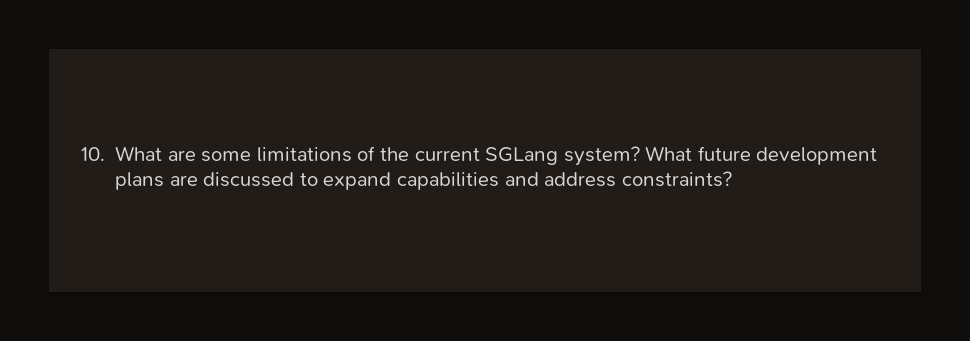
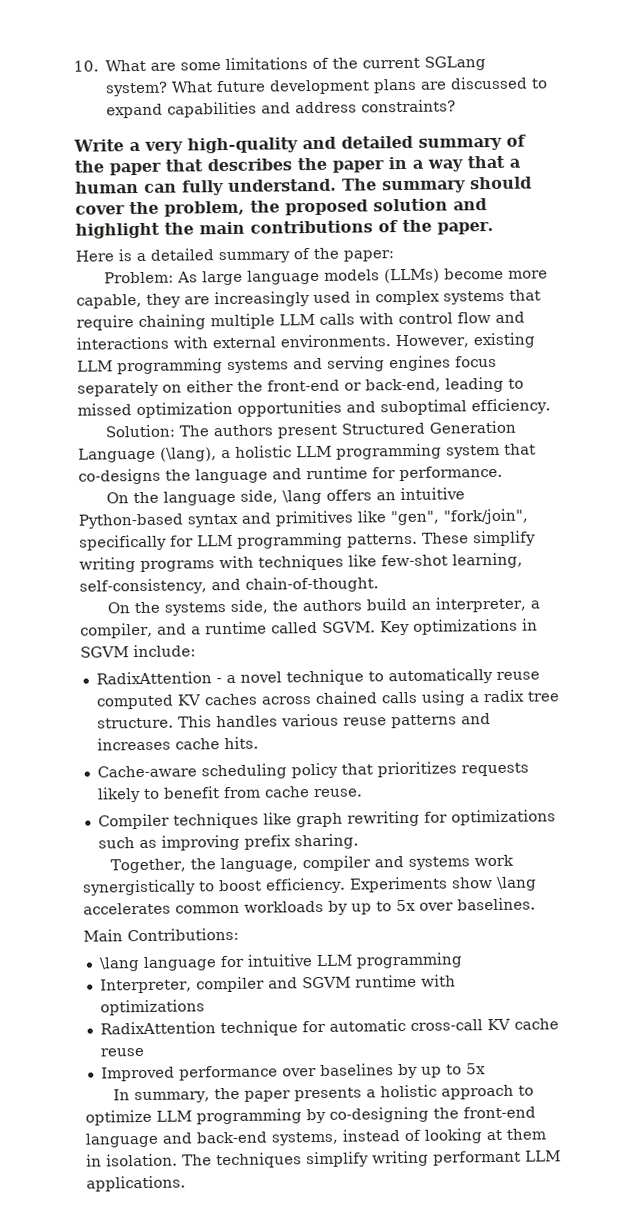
(732, 179) none -> [73,134,526,154] [74,155,520,176] [75,176,532,196] [75,198,487,217] [75,219,494,239] [75,247,394,264] [103,267,548,286] [76,289,541,309] [76,311,525,331] [76,332,535,350] [77,355,497,375] [77,376,524,397] [77,398,551,419] [104,420,516,439] [78,443,536,463] [78,465,503,485] [105,487,465,506] [78,508,528,529] [79,530,536,551] [79,552,523,573] [79,576,379,595] [106,596,540,616] [80,618,538,639] [80,644,196,658] [95,668,540,686] [95,689,559,710] [96,713,491,729] [96,736,259,751] [96,761,529,780] [96,786,363,803] [97,809,556,830] [97,833,359,851] [109,854,514,874] [83,876,537,896] [83,897,536,915] [83,927,239,942] [98,952,463,972] [99,974,456,994] [99,999,205,1016] [99,1018,559,1037] [99,1047,144,1057] [100,1063,486,1082] [112,1084,534,1104] [85,1106,536,1126] [85,1128,546,1148] [86,1150,561,1169] [86,1175,186,1192] // Write a very high-quality and detailed summary of the paper that describes the paper in a way that a human can fully understand. The summary should cover the problem, the proposed solution and highlight the main contributions of the paper. // Here is a detailed summary of the paper: // Problem: As large language models (LLMs) become more capable, they are increasingly used in complex systems that require chaining multiple LLM calls with control flow and interactions with external environments. However, existing LLM programming systems and serving engines focus separately on either the front-end or back-end, leading to missed optimization opportunities and suboptimal efficiency. // Solution: The authors present Structured Generation Language (\lang), a holistic LLM programming system that co-designs the language and runtime for performance. // On the language side, \lang offers an intuitive Python-based syntax and primitives like "gen", "fork/join", specifically for LLM programming patterns. These simplify writing programs with techniques like few-shot learning, self-consistency, and chain-of-thought. // On the systems side, the authors build an interpreter, a compiler, and a runtime called SGVM. Key optimizations in SGVM include: // RadixAttention - a novel technique to automatically reuse computed KV caches across chained calls using a radix tree structure. This handles various reuse patterns and increases cache hits. // Cache-aware scheduling policy that prioritizes requests likely to benefit from cache reuse. // Compiler techniques like graph rewriting for optimizations such as improving prefix sharing. // Together, the language, compiler and systems work synergistically to boost efficiency. Experiments show \lang accelerates common workloads by up to 5x over baselines. // Main Contributions: // \lang language for intuitive LLM programming // Interpreter, compiler and SGVM runtime with optimizations // RadixAttention technique for automatic cross-call KV cache reuse // Improved performance over baselines by up to 5x // In summary, the paper presents a holistic approach to optimize LLM programming by co-designing the front-end language and back-end systems, instead of looking at them in isolation. The techniques simplify writing performant LLM applications.

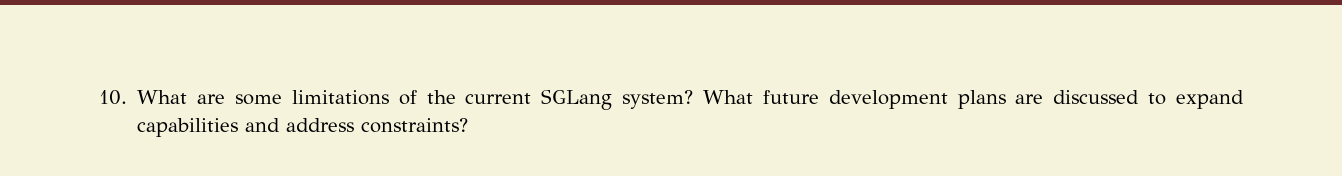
[73,134,526,154] [74,155,520,176] [75,176,532,196] [75,198,487,217] [75,219,494,239] [75,247,394,264] [103,267,548,286] [76,289,541,309] [76,311,525,331] [76,332,535,350] [77,355,497,375] [77,376,524,397] [77,398,551,419] [104,420,516,439] [78,443,536,463] [78,465,503,485] [105,487,465,506] [78,508,528,529] [79,530,536,551] [79,552,523,573] [79,576,379,595] [106,596,540,616] [80,618,538,639] [80,644,196,658] [95,668,540,686] [95,689,559,710] [96,713,491,729] [96,736,259,751] [96,761,529,780] [96,786,363,803] [97,809,556,830] [97,833,359,851] [109,854,514,874] [83,876,537,896] [83,897,536,915] [83,927,239,942] [98,952,463,972] [99,974,456,994] [99,999,205,1016] [99,1018,559,1037] [99,1047,144,1057] [100,1063,486,1082] [112,1084,534,1104] [85,1106,536,1126] [85,1128,546,1148] [86,1150,561,1169] [86,1175,186,1192] // Write a very high-quality and detailed summary of the paper that describes the paper in a way that a human can fully understand. The summary should cover the problem, the proposed solution and highlight the main contributions of the paper. // Here is a detailed summary of the paper: // Problem: As large language models (LLMs) become more capable, they are increasingly used in complex systems that require chaining multiple LLM calls with control flow and interactions with external environments. However, existing LLM programming systems and serving engines focus separately on either the front-end or back-end, leading to missed optimization opportunities and suboptimal efficiency. // Solution: The authors present Structured Generation Language (\lang), a holistic LLM programming system that co-designs the language and runtime for performance. // On the language side, \lang offers an intuitive Python-based syntax and primitives like "gen", "fork/join", specifically for LLM programming patterns. These simplify writing programs with techniques like few-shot learning, self-consistency, and chain-of-thought. // On the systems side, the authors build an interpreter, a compiler, and a runtime called SGVM. Key optimizations in SGVM include: // RadixAttention - a novel technique to automatically reuse computed KV caches across chained calls using a radix tree structure. This handles various reuse patterns and increases cache hits. // Cache-aware scheduling policy that prioritizes requests likely to benefit from cache reuse. // Compiler techniques like graph rewriting for optimizations such as improving prefix sharing. // Together, the language, compiler and systems work synergistically to boost efficiency. Experiments show \lang accelerates common workloads by up to 5x over baselines. // Main Contributions: // \lang language for intuitive LLM programming // Interpreter, compiler and SGVM runtime with optimizations // RadixAttention technique for automatic cross-call KV cache reuse // Improved performance over baselines by up to 5x // In summary, the paper presents a holistic approach to optimize LLM programming by co-designing the front-end language and back-end systems, instead of looking at them in isolation. The techniques simplify writing performant LLM applications. -> (469, 125) none

